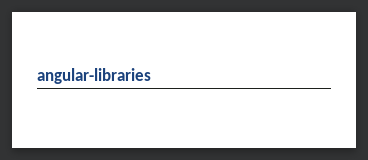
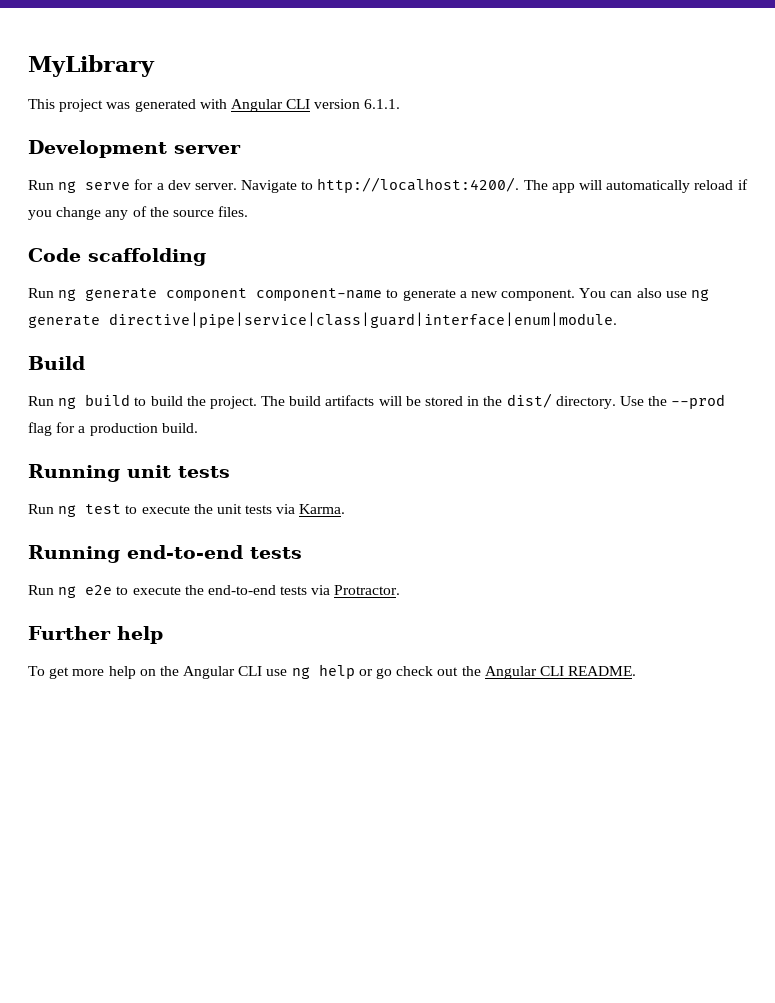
[37,68,151,84] angular-libraries -> [28,55,155,77] [28,99,401,112] [28,140,241,158] [28,177,748,193] [28,206,249,220] [28,248,206,266] [28,288,710,301] [28,312,617,328] [28,356,85,370] [28,393,726,409] [28,422,198,436] [28,464,230,482] [28,504,346,517] [28,545,302,563] [28,585,401,598] [28,626,163,644] [28,664,637,679] MyLibrary // This project was generated with Angular CLI version 6.1.1. // Development server // Run ng serve for a dev server. Navigate to http://localhost:4200/. The app will automatically reload if you change any of the source files. // Code scaffolding // Run ng generate component component-name to generate a new component. You can also use ng generate directive|pipe|service|class|guard|interface|enum|module. // Build // Run ng build to build the project. The build artifacts will be stored in the dist/ directory. Use the --prod flag for a production build. // Running unit tests // Run ng test to execute the unit tests via Karma. // Running end-to-end tests // Run ng e2e to execute the end-to-end tests via Protractor. // Further help // To get more help on the Angular CLI use ng help or go check out the Angular CLI README.

